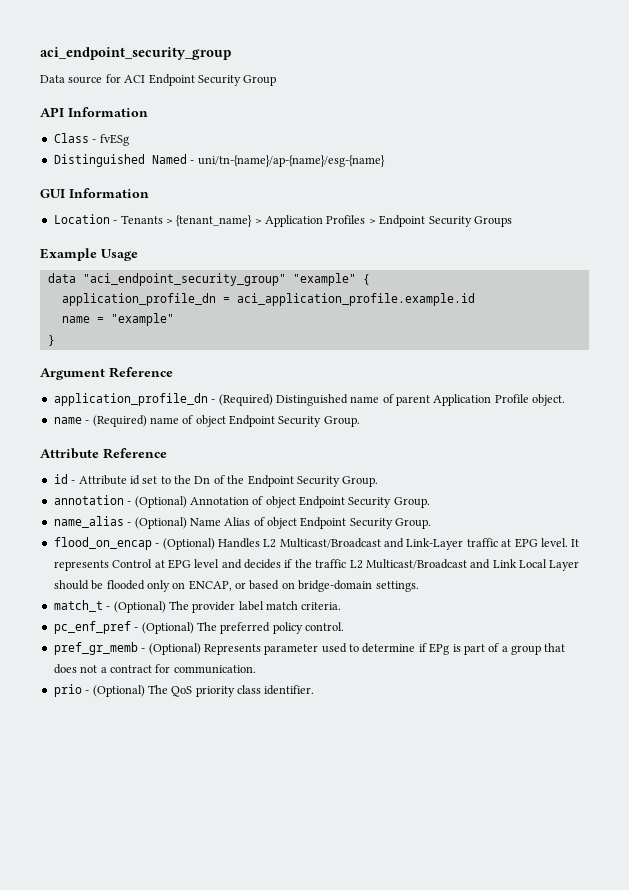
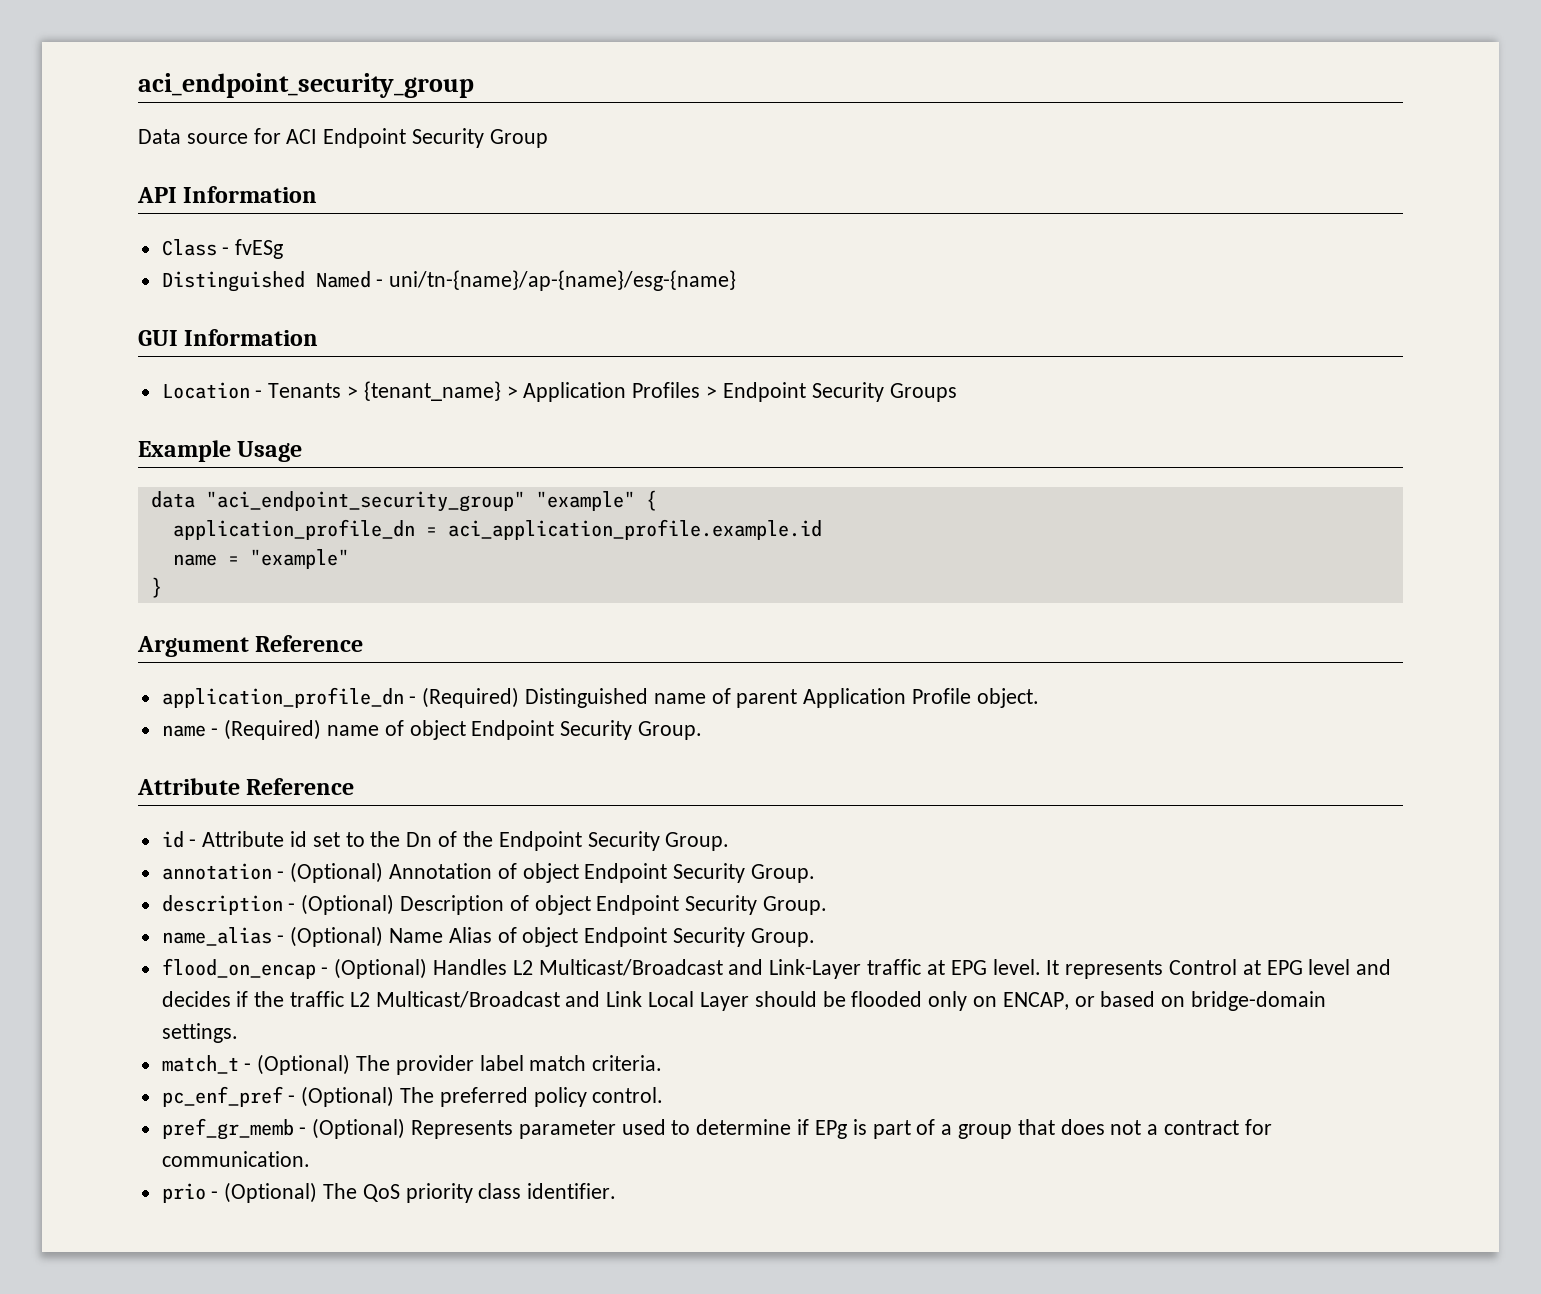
(430, 502) none -> [161,894,828,915] // description - (Optional) Description of object Endpoint Security Group.

